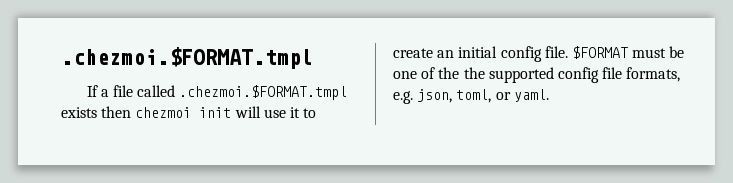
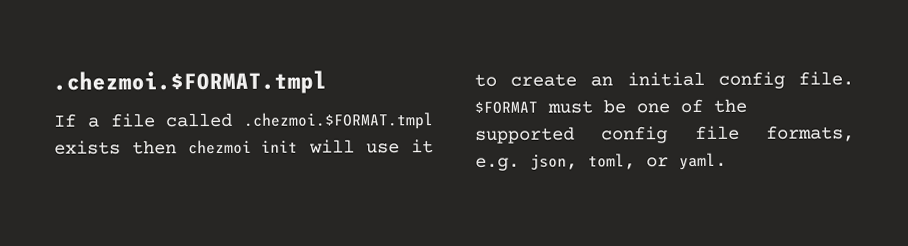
[463,67,485,79] the -> (747, 105) none

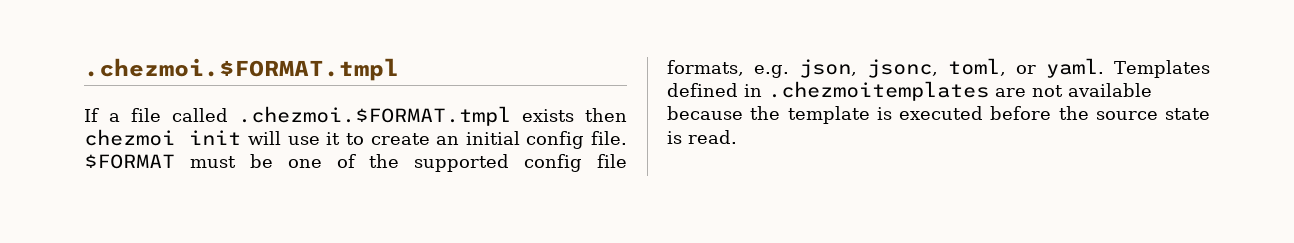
(578, 162) none -> [867,59,939,78] jsonc,
(727, 161) none -> [1114,60,1211,78] [667,81,1152,101] [667,106,1210,124] [667,130,737,144] Templates defined in .chezmoitemplates are not available because the template is executed before the source state is read.

